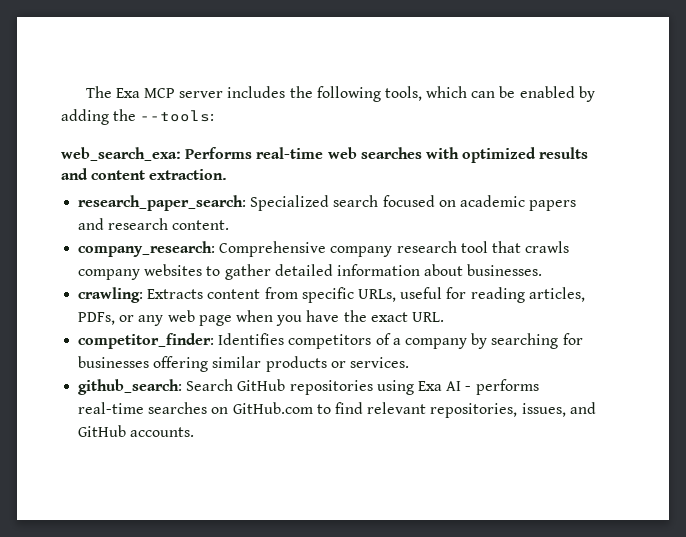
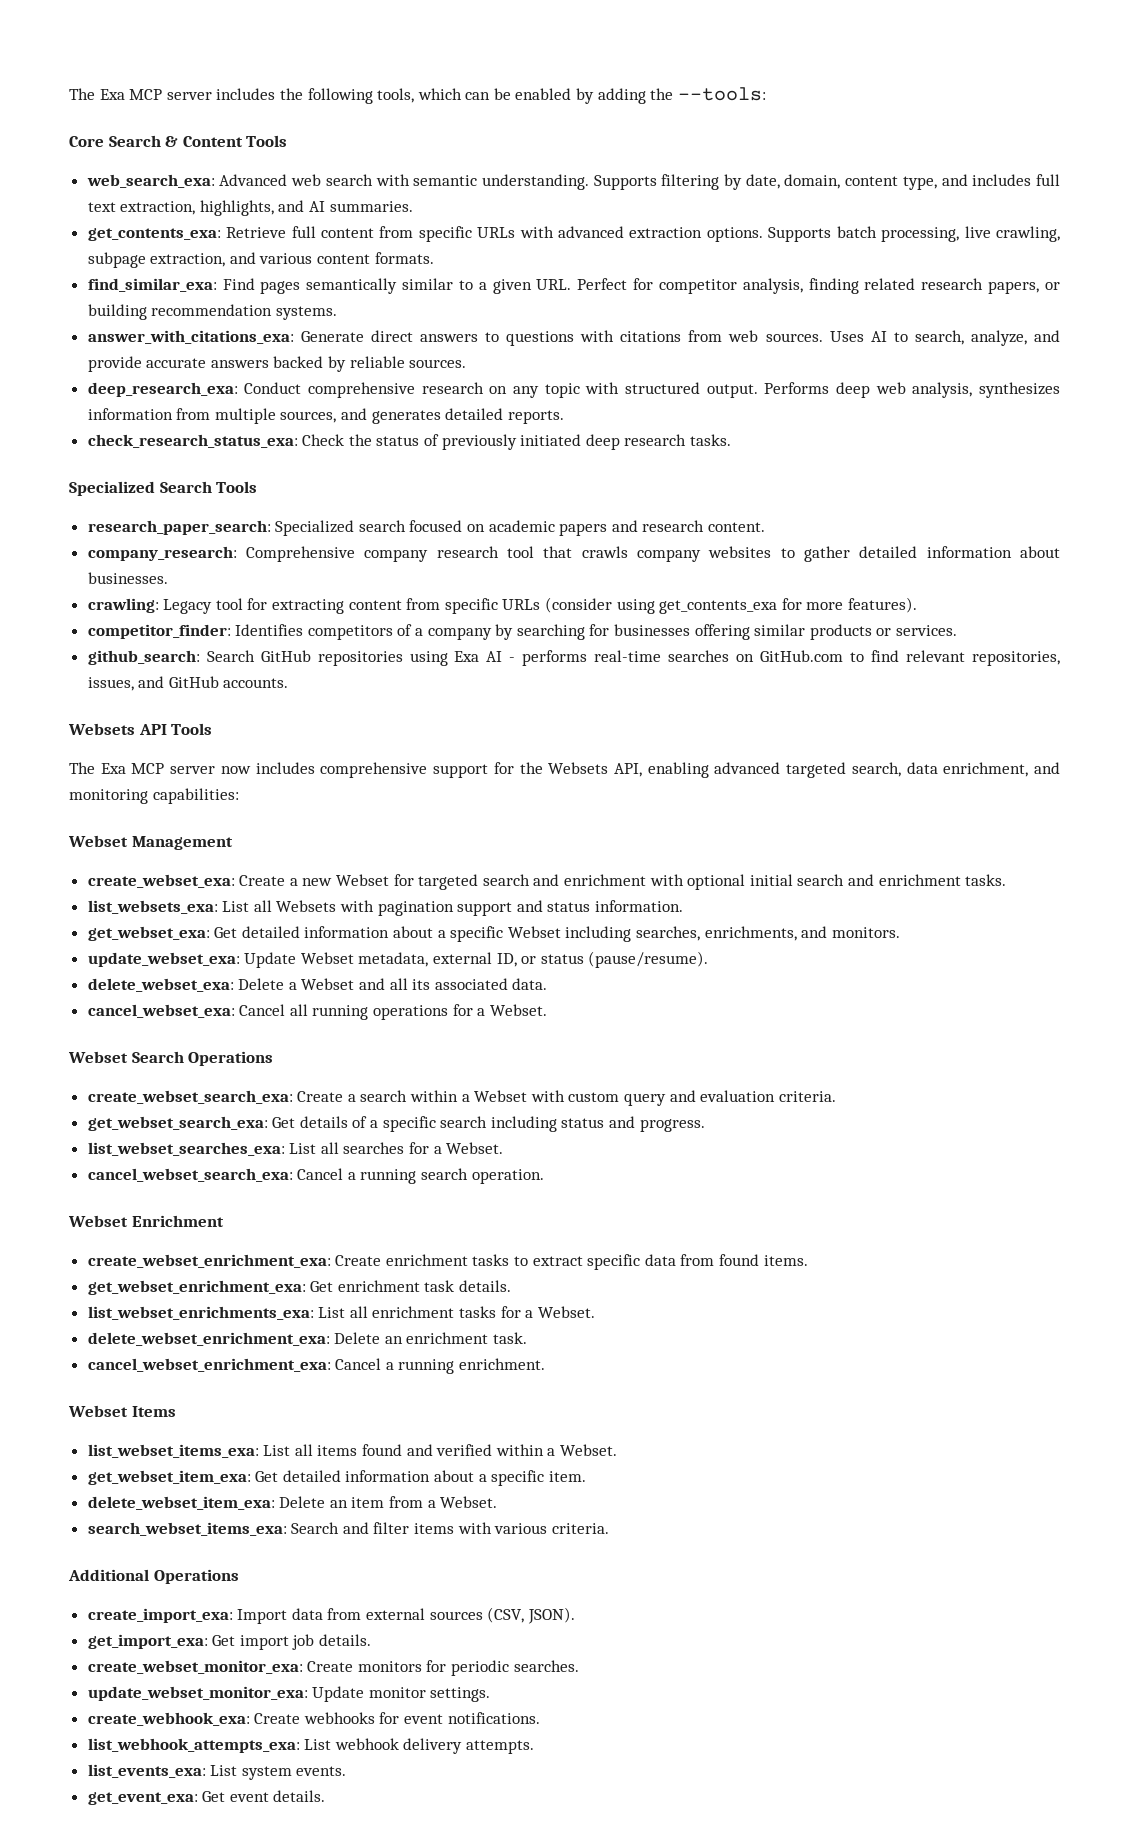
[61,147,589,163] [61,168,228,180] web_search_exa: Performs real-time web searches with optimized results and content extraction. -> [69,135,288,147] [86,174,1060,190] [87,200,413,216] [87,226,1060,242] [87,252,434,268] [87,278,1060,294] [87,304,337,320] [87,330,1060,346] [87,356,467,372] [87,382,1060,398] [87,408,564,424] [87,434,732,450] [69,481,258,496] Core Search & Content Tools // web_search_exa: Advanced web search with semantic understanding. Supports filtering by date, domain, content type, and includes full text extraction, highlights, and AI summaries. // get_contents_exa: Retrieve full content from specific URLs with advanced extraction options. Supports batch processing, live crawling, subpage extraction, and various content formats. // find_similar_exa: Find pages semantically similar to a given URL. Perfect for competitor analysis, finding related research papers, or building recommendation systems. // answer_with_citations_exa: Generate direct answers to questions with citations from web sources. Uses AI to search, analyze, and provide accurate answers backed by reliable sources. // deep_research_exa: Conduct comprehensive research on any topic with structured output. Performs deep web analysis, synthesizes information from multiple sources, and generates detailed reports. // check_research_status_exa: Check the status of previously initiated deep research tasks. // Specialized Search Tools
[147,287,585,303] [78,310,444,326] Extracts content from specific URLs, useful for reading articles, PDFs, or any web page when you have the exact URL. -> [163,597,917,614] Legacy tool for extracting content from specific URLs (consider using get_contents_exa for more features).
(195, 432) none -> [68,723,213,735] [69,762,1060,778] [69,788,239,804] [68,835,233,850] [87,874,1007,890] [87,900,684,916] [87,926,900,942] [87,951,709,968] [87,978,548,992] [87,1004,547,1020] [68,1051,274,1066] [87,1090,836,1106] [87,1116,705,1132] [87,1142,504,1156] [87,1168,544,1184] [68,1215,224,1227] [87,1254,808,1270] [87,1280,512,1295] [87,1306,595,1320] [87,1332,528,1346] [87,1358,546,1374] [68,1405,176,1417] [87,1444,618,1458] [87,1470,586,1486] [87,1496,498,1510] [87,1522,609,1536] [68,1569,239,1584] [87,1607,575,1624] [87,1634,372,1650] [87,1660,579,1676] [87,1686,491,1702] [87,1712,540,1726] [87,1738,535,1754] [87,1764,347,1780] [87,1790,326,1805] // Websets API Tools // The Exa MCP server now includes comprehensive support for the Websets API, enabling advanced targeted search, data enrichment, and monitoring capabilities: // Webset Management // create_webset_exa: Create a new Webset for targeted search and enrichment with optional initial search and enrichment tasks. // list_websets_exa: List all Websets with pagination support and status information. // get_webset_exa: Get detailed information about a specific Webset including searches, enrichments, and monitors. // update_webset_exa: Update Webset metadata, external ID, or status (pause/resume). // delete_webset_exa: Delete a Webset and all its associated data. // cancel_webset_exa: Cancel all running operations for a Webset. // Webset Search Operations // create_webset_search_exa: Create a search within a Webset with custom query and evaluation criteria. // get_webset_search_exa: Get details of a specific search including status and progress. // list_webset_searches_exa: List all searches for a Webset. // cancel_webset_search_exa: Cancel a running search operation. // Webset Enrichment // create_webset_enrichment_exa: Create enrichment tasks to extract specific data from found items. // get_webset_enrichment_exa: Get enrichment task details. // list_webset_enrichments_exa: List all enrichment tasks for a Webset. // delete_webset_enrichment_exa: Delete an enrichment task. // cancel_webset_enrichment_exa: Cancel a running enrichment. // Webset Items // list_webset_items_exa: List all items found and verified within a Webset. // get_webset_item_exa: Get detailed information about a specific item. // delete_webset_item_exa: Delete an item from a Webset. // search_webset_items_exa: Search and filter items with various criteria. // Additional Operations // create_import_exa: Import data from external sources (CSV, JSON). // get_import_exa: Get import job details. // create_webset_monitor_exa: Create monitors for periodic searches. // update_webset_monitor_exa: Update monitor settings. // create_webhook_exa: Create webhooks for event notifications. // list_webhook_attempts_exa: List webhook delivery attempts. // list_events_exa: List system events. // get_event_exa: Get event details.

